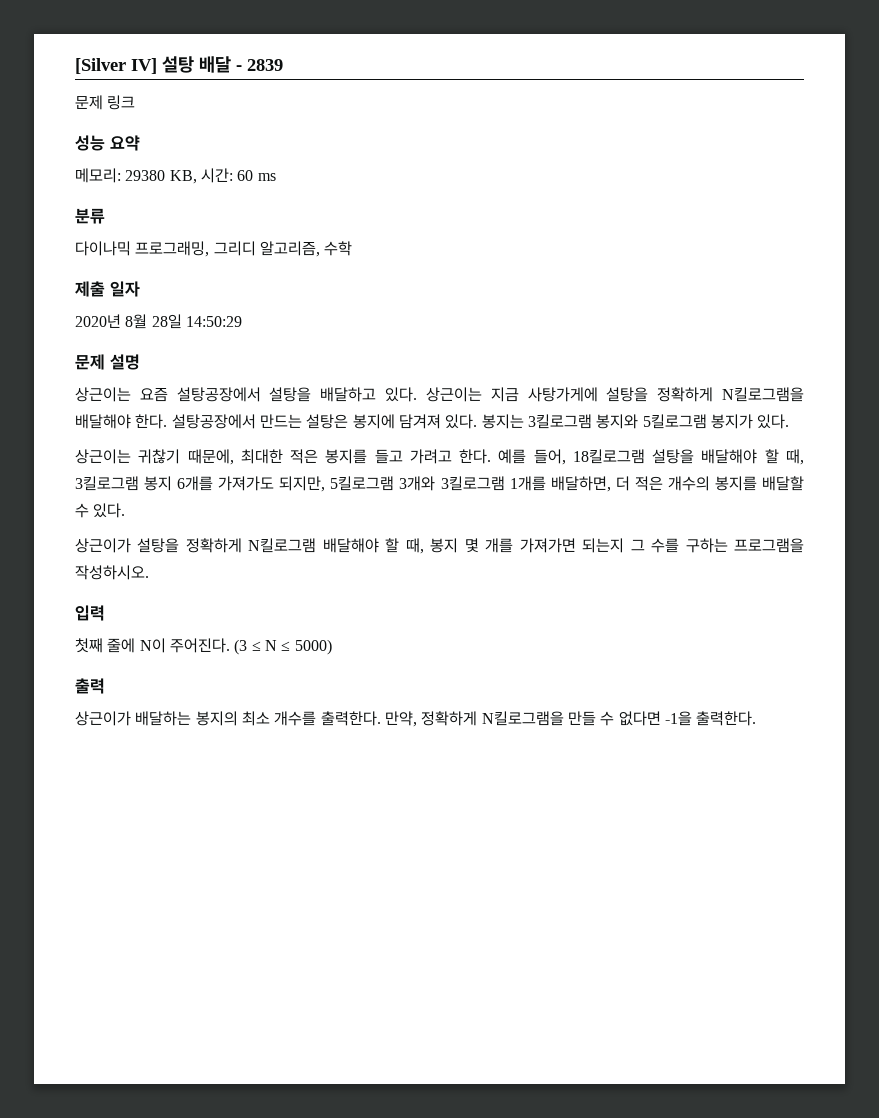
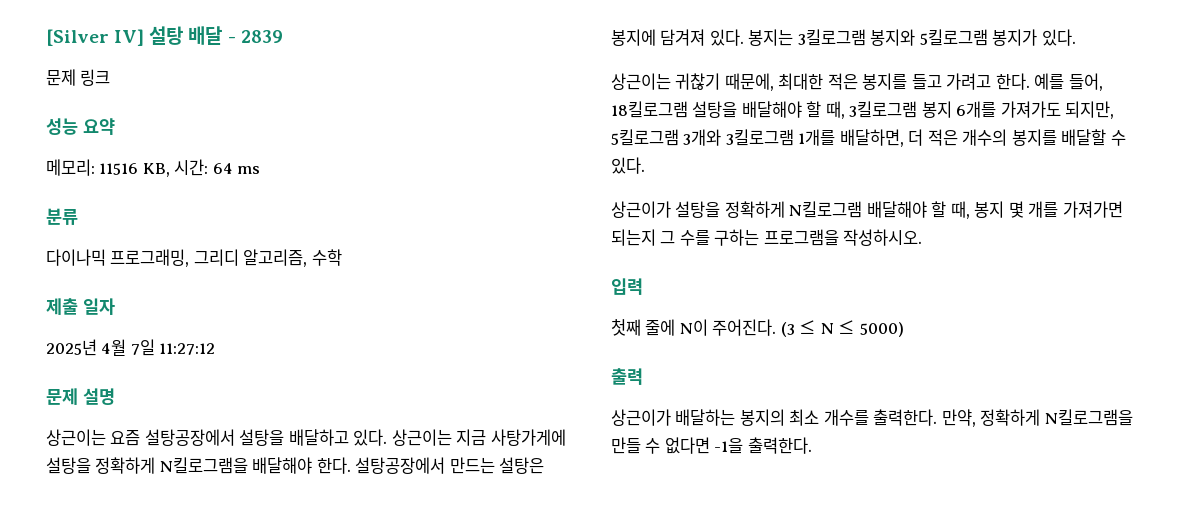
[125,170,166,181] 29380 -> [99,163,139,175] 11516
[237,170,254,181] 60 -> [212,163,233,174] 64
[75,314,242,329] 2020년 8월 28일 14:50:29 -> [46,339,216,356] 2025년 4월 7일 11:27:12

